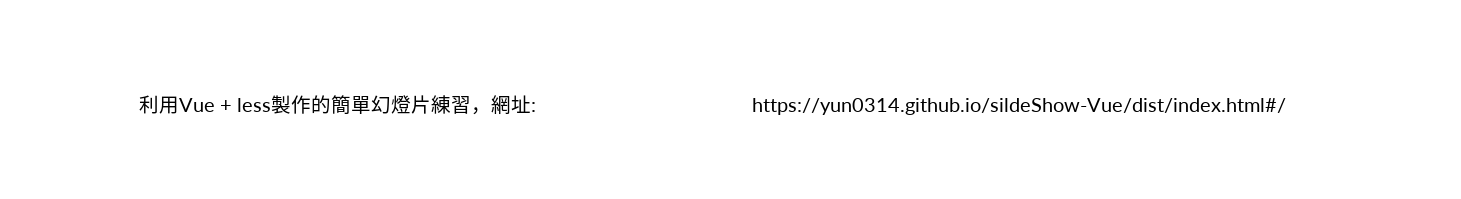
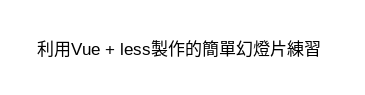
[471,95,1286,115] ，網址: https://yun0314.github.io/sildeShow-Vue/dist/index.html#/ -> (321, 49) none

